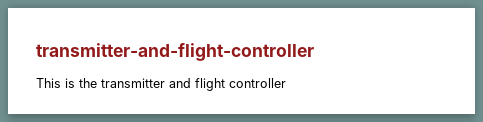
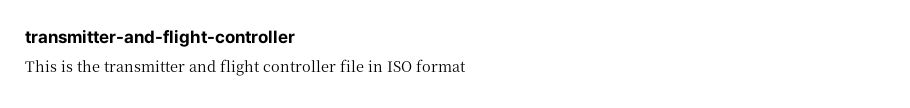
(286, 83) none -> [340,59,466,72] file in ISO format

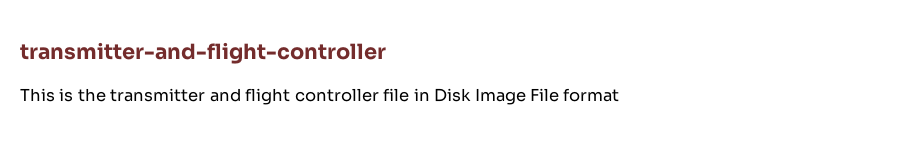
[387,61,412,72] ISO -> [434,88,560,105] Disk Image File

